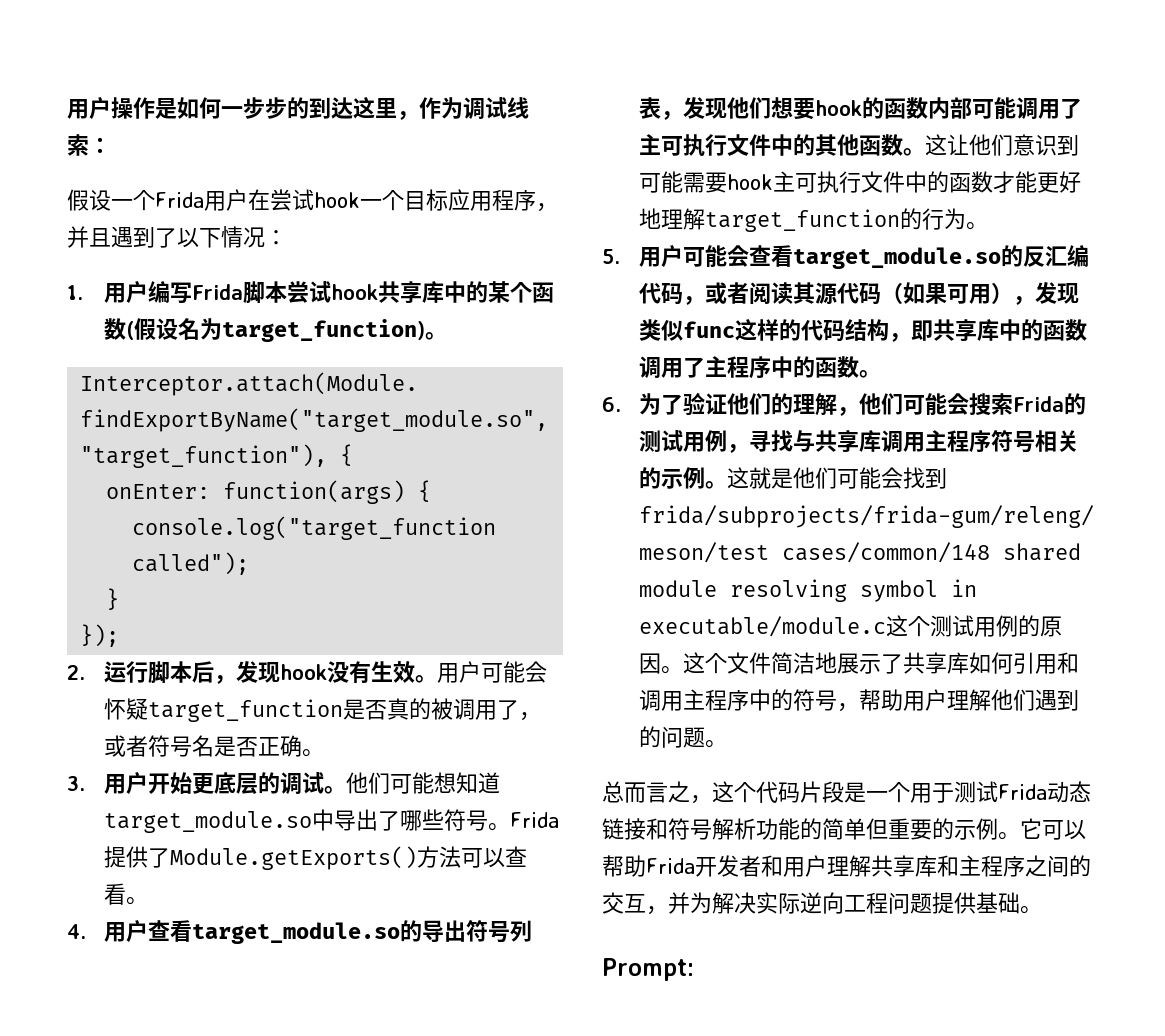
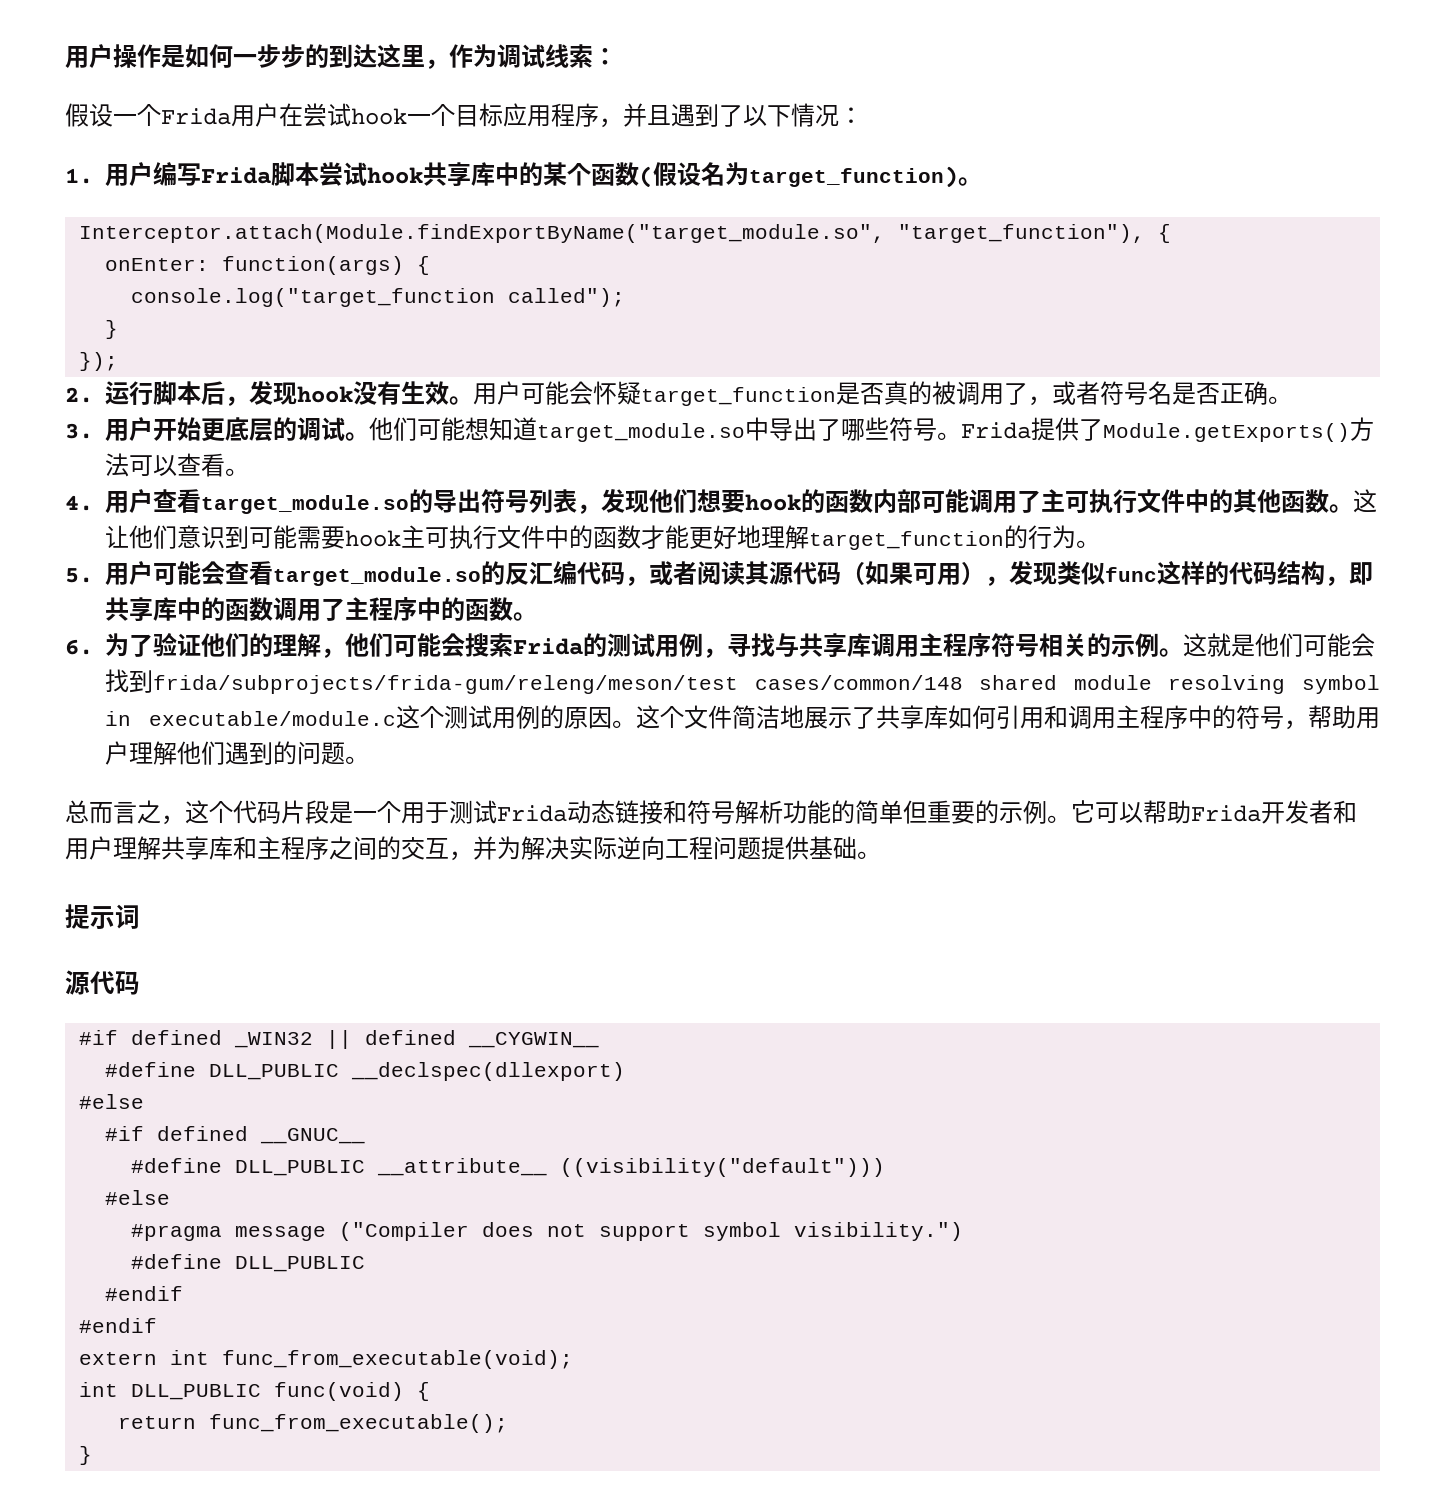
[602,958,694,981] Prompt: -> [65,904,140,929] [65,970,140,995] [79,1030,600,1049] [105,1062,626,1081] [79,1094,145,1109] [105,1126,366,1144] [131,1158,886,1177] [105,1190,171,1205] [131,1222,964,1241] [131,1254,366,1272] [105,1286,184,1301] [79,1318,158,1333] [79,1350,574,1369] [79,1382,431,1401] [118,1414,509,1433] [79,1446,93,1465] 提示词 // 源代码 // #if defined _WIN32 || defined __CYGWIN__ // #define DLL_PUBLIC __declspec(dllexport) // #else // #if defined __GNUC__ // #define DLL_PUBLIC __attribute__ ((visibility("default"))) // #else // #pragma message ("Compiler does not support symbol visibility.") // #define DLL_PUBLIC // #endif // #endif // extern int func_from_executable(void); // int DLL_PUBLIC func(void) { // return func_from_executable(); // }

